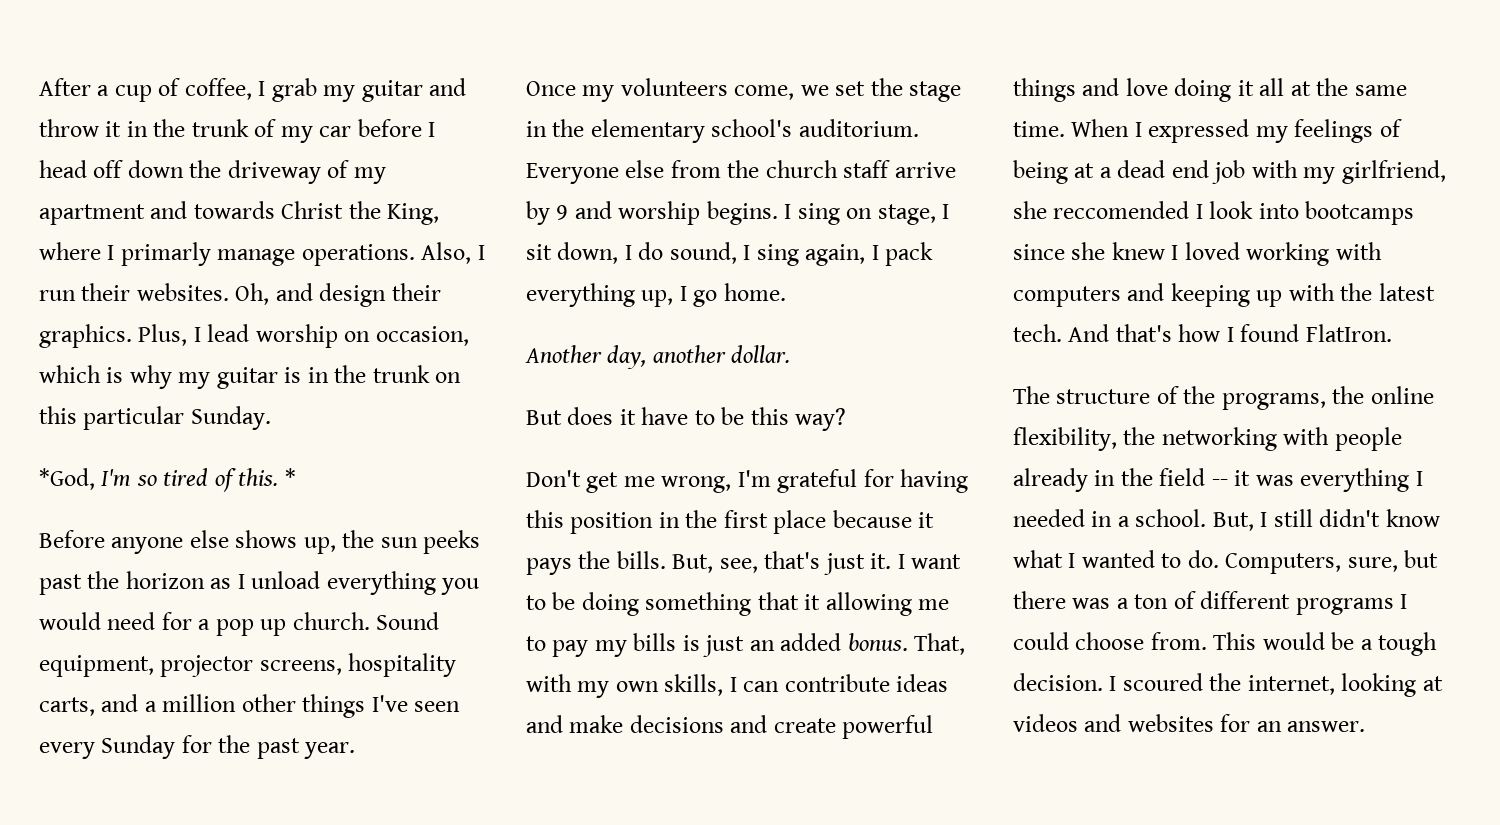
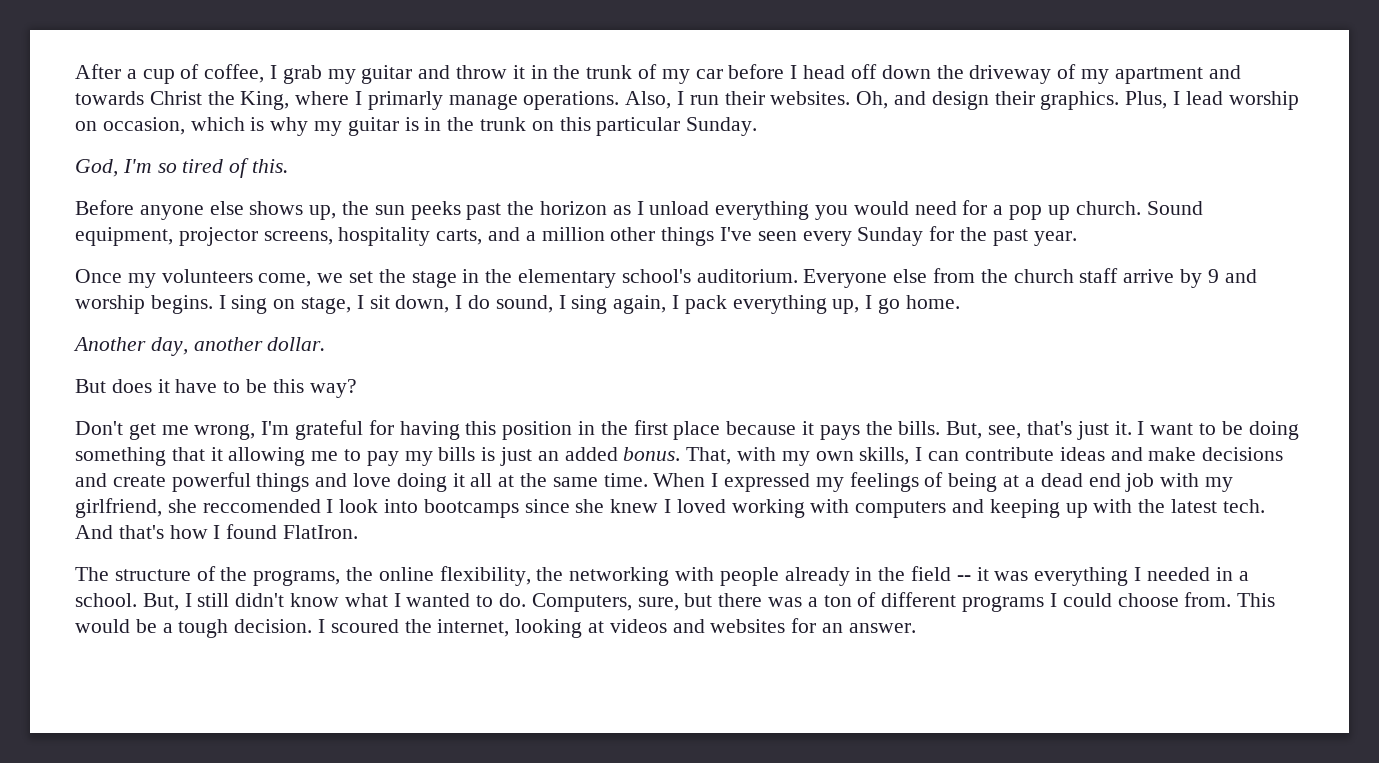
[39,468,95,490] *God, -> [75,159,118,177] God,
[284,468,296,486] * -> (289, 166) none

